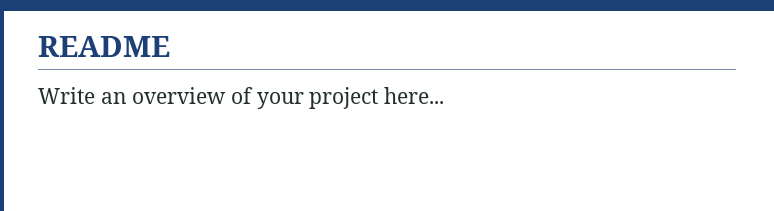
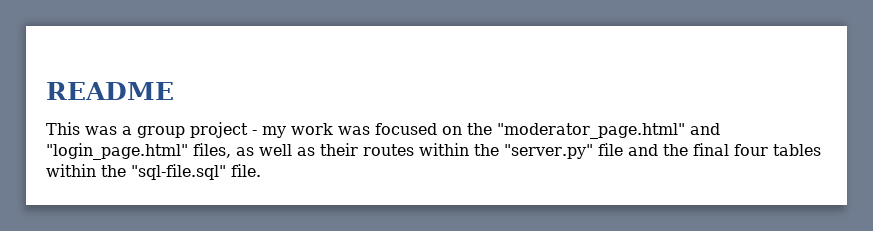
[38,87,445,109] Write an overview of your project here... -> [46,122,720,139] [46,143,821,160] [46,164,261,180] This was a group project - my work was focused on the "moderator_page.html" and "login_page.html" files, as well as their routes within the "server.py" file and the final four tables within the "sql-file.sql" file.

